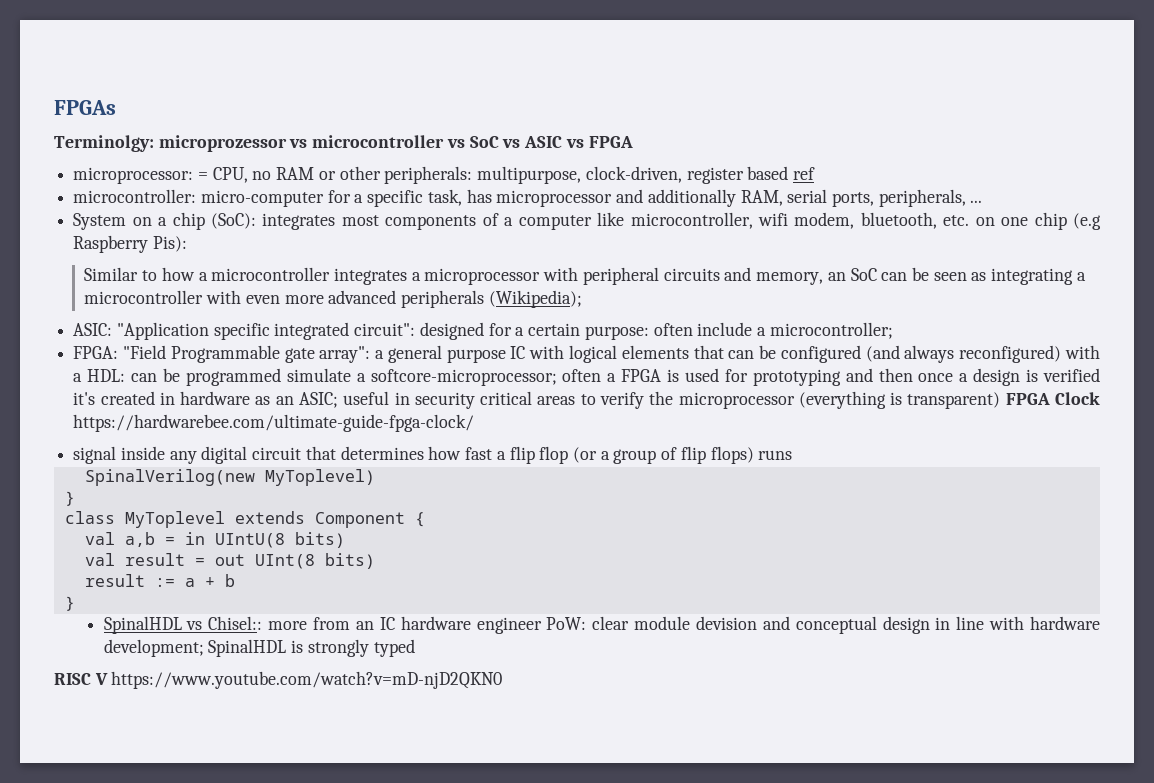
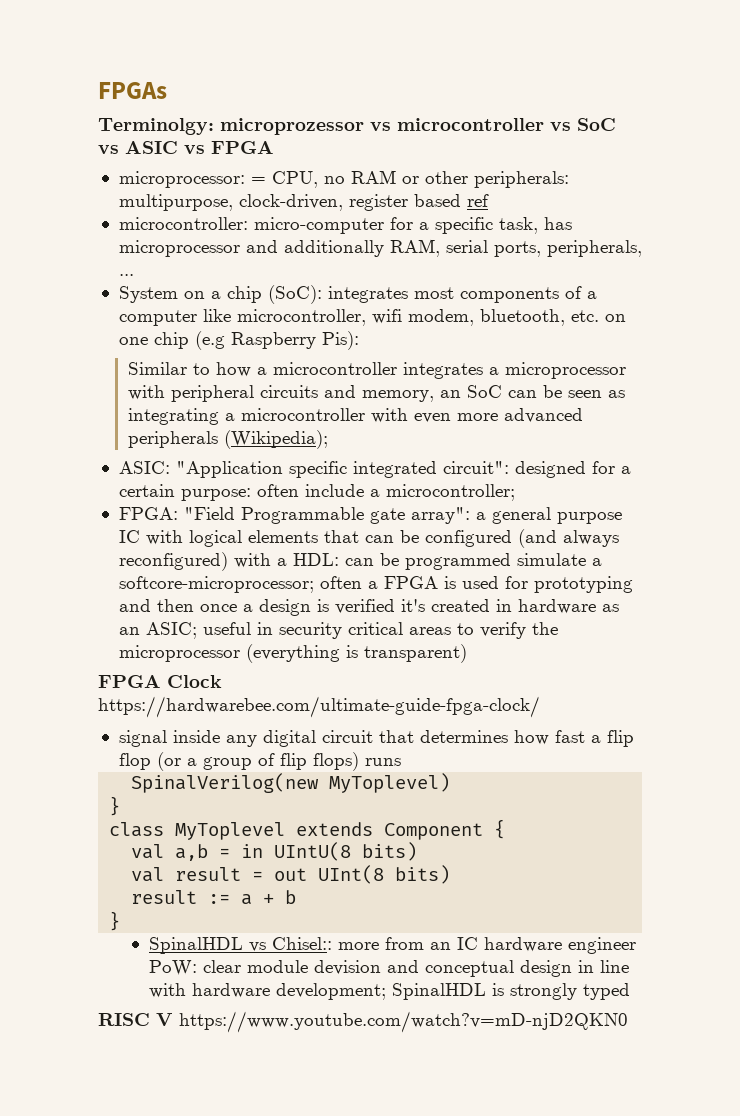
(1001, 400) none -> (467, 653) //

